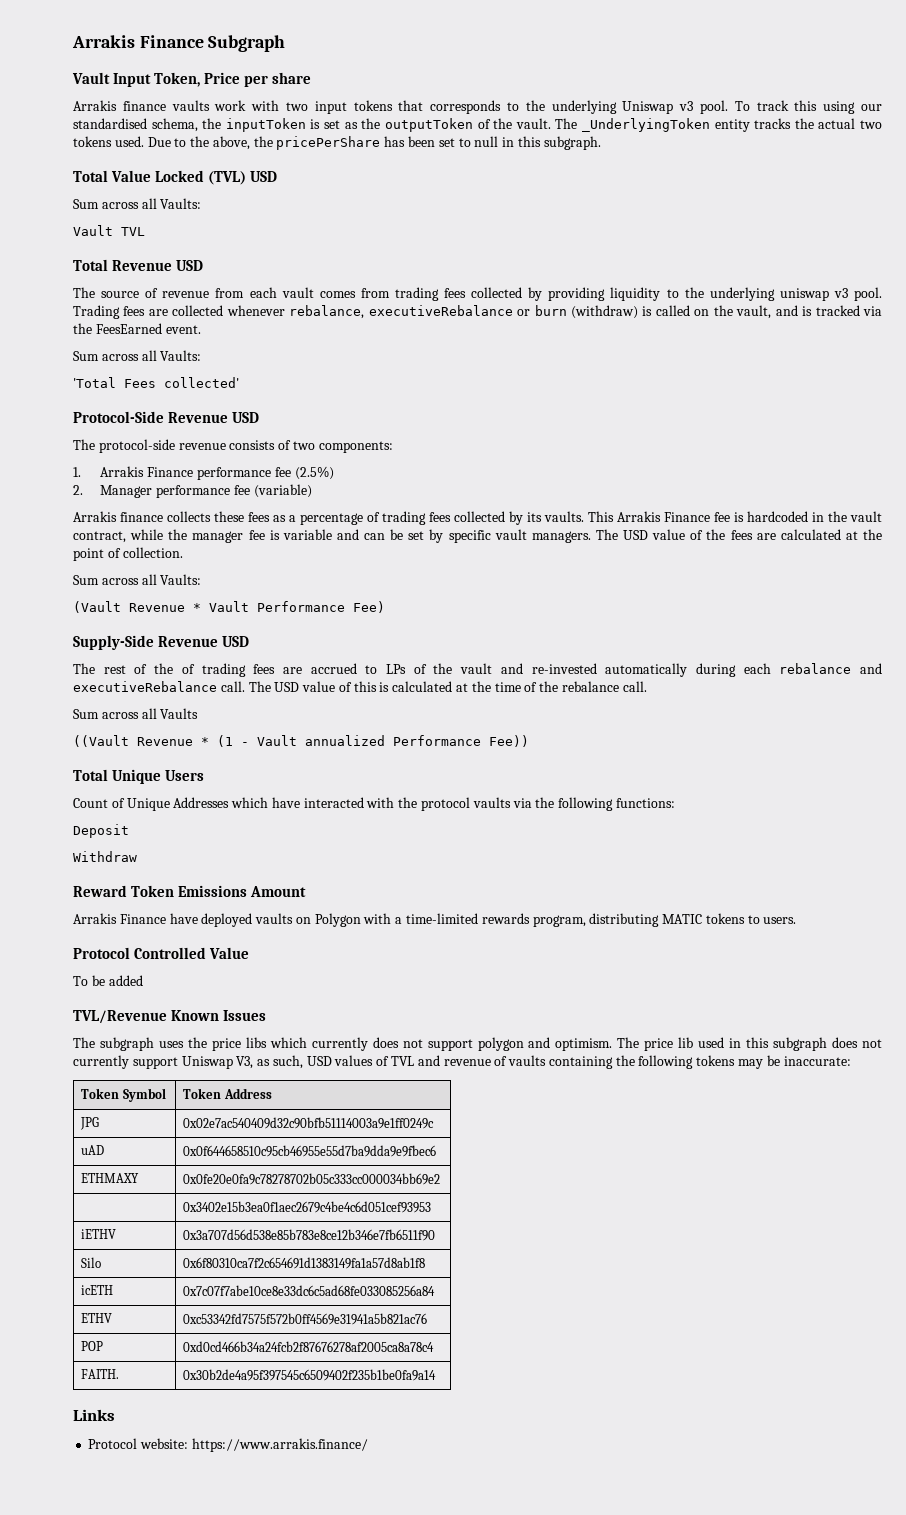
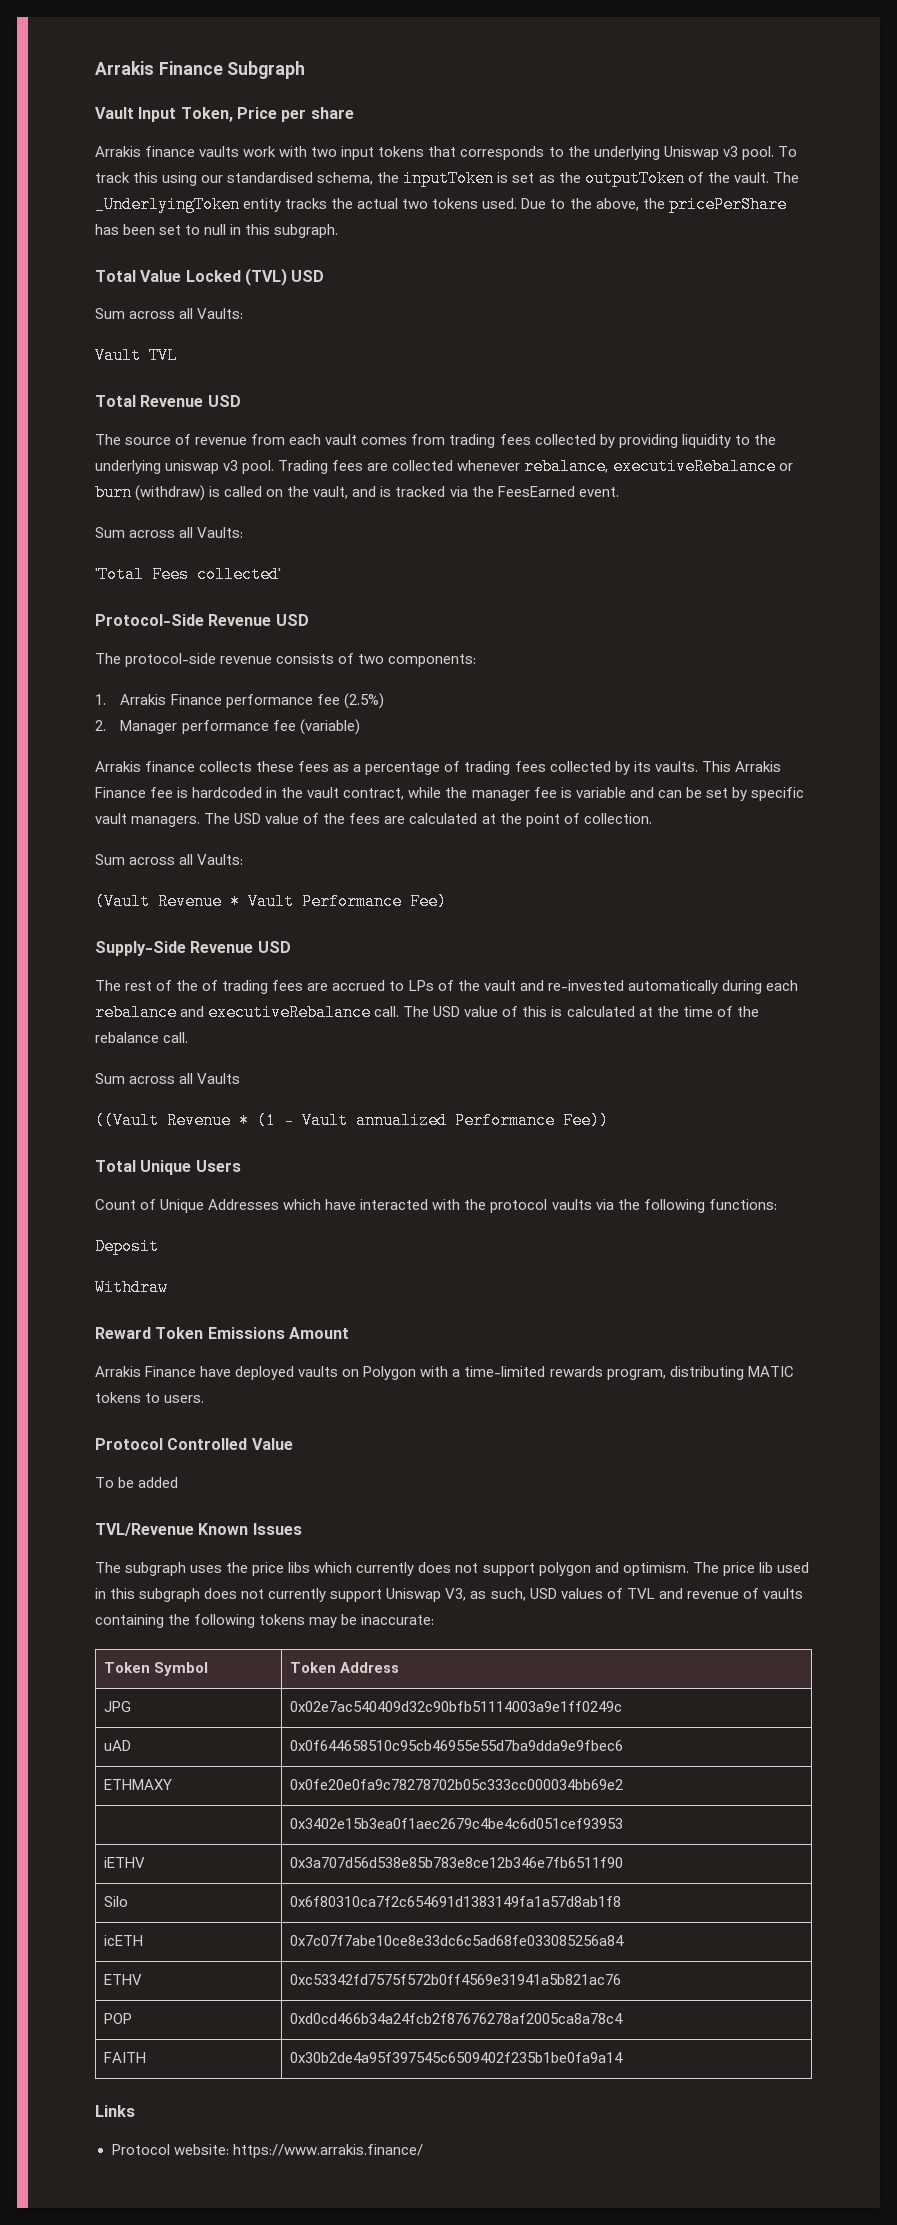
[81,1369,120,1379] FAITH. -> [103,2052,146,2063] FAITH

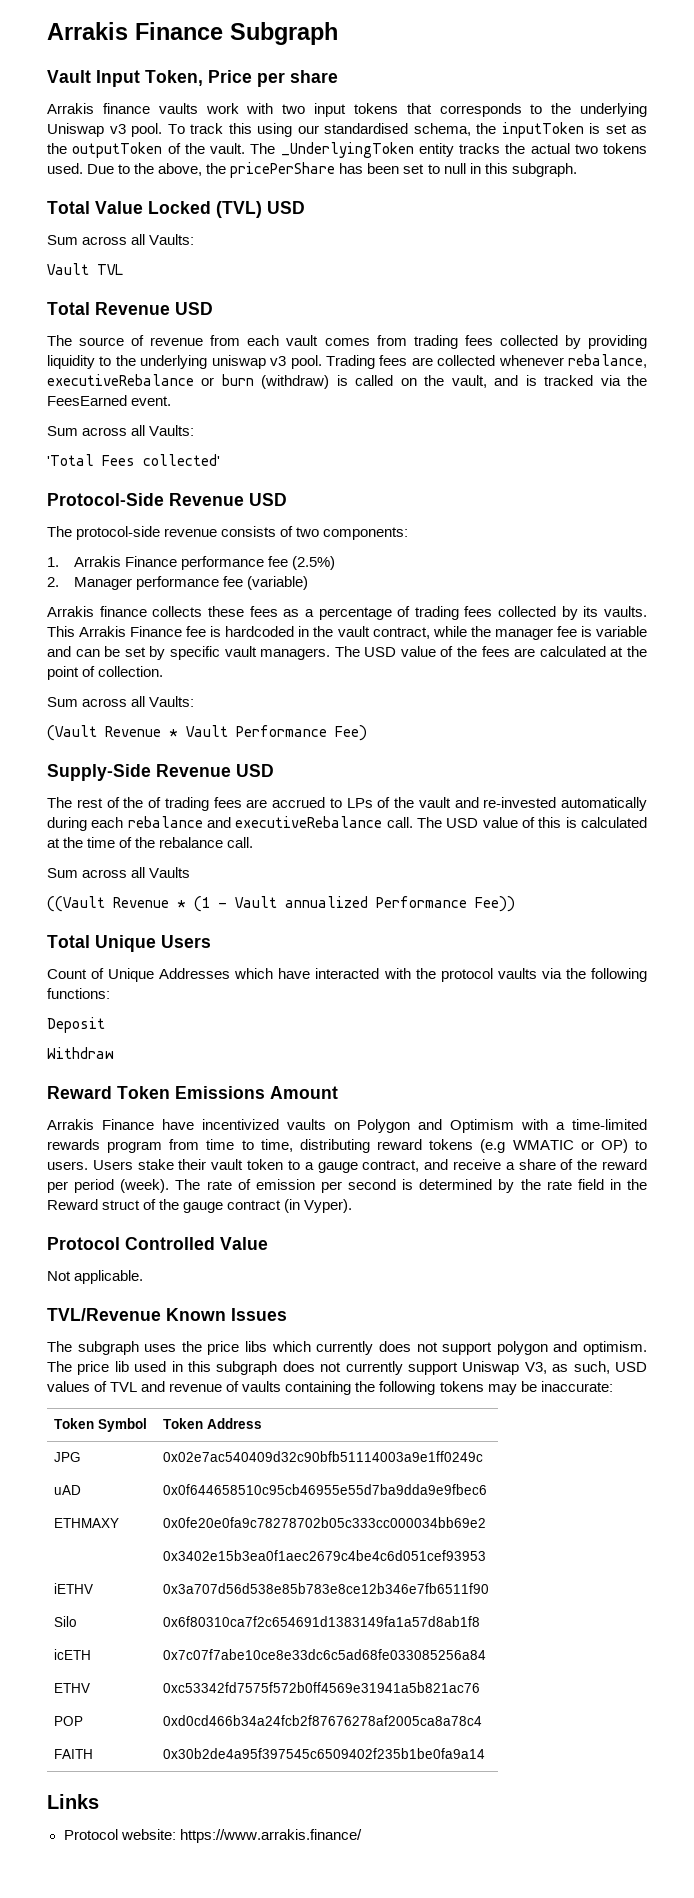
[235,1366,295,1380] deployed -> [201,1119,279,1130] incentivized
(417, 1373) none -> [418,1119,515,1133] and Optimism
[606,1366,794,1380] [95,1392,205,1403] program, distributing MATIC tokens to users. -> [107,1139,647,1153] [47,1159,647,1173] [47,1179,647,1193] [47,1199,353,1213] program from time to time, distributing reward tokens (e.g WMATIC or OP) to users. Users stake their vault token to a gauge contract, and receive a share of the reward per period (week). The rate of emission per second is determined by the rate field in the Reward struct of the gauge contract (in Vyper).
[95,1477,179,1488] To be added -> [47,1270,144,1284] Not applicable.

